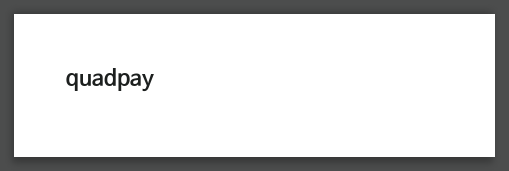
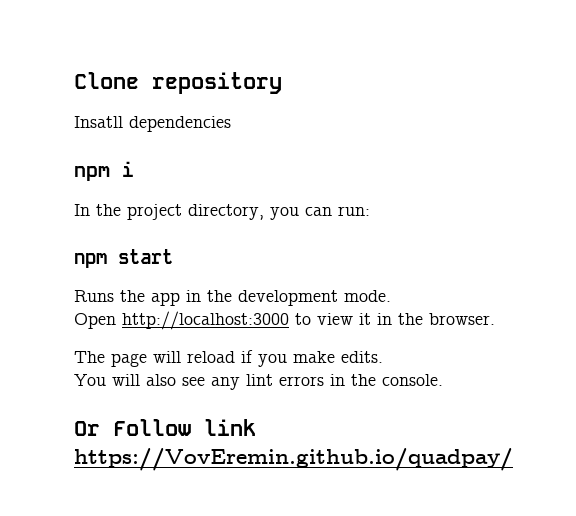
[66,68,154,92] quadpay -> [74,72,282,94] [74,116,231,132] [74,161,134,181] [74,204,370,220] [74,249,173,268] [74,290,391,306] [74,311,495,330] [74,350,383,367] [74,374,443,390] [74,419,256,436] [74,448,513,471] Clone repository // Insatll dependencies // npm i // In the project directory, you can run: // npm start // Runs the app in the development mode. // Open http://localhost:3000 to view it in the browser. // The page will reload if you make edits. // You will also see any lint errors in the console. // Or Follow link https://VovEremin.github.io/quadpay/

